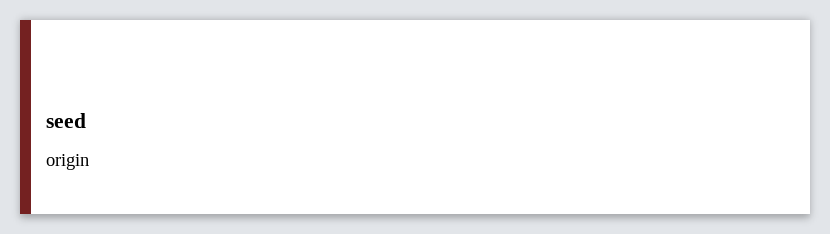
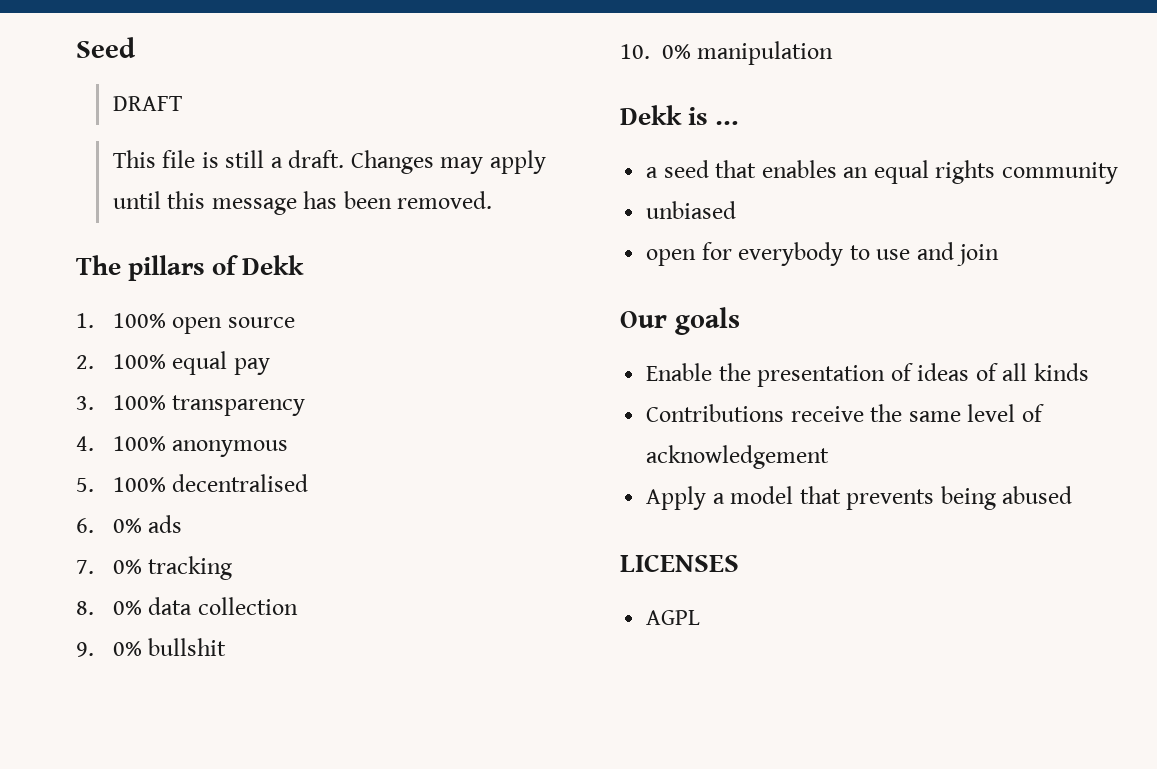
[46,113,86,128] [46,154,89,170] seed // origin -> [76,37,136,58] [112,96,182,111] [112,150,546,174] [112,191,493,215] [76,255,305,281] [76,313,295,334] [76,351,270,375] [76,395,306,416] [76,436,289,457] [76,474,309,492] [76,515,183,533] [76,556,233,580] [76,597,298,615] [76,638,227,657] [620,41,834,65] [620,105,739,125] [646,160,1118,184] [646,201,737,219] [646,242,1000,266] [620,307,740,335] [646,363,1089,387] [646,404,1044,422] [646,445,830,469] [646,486,1073,510] [620,554,739,572] [646,610,701,625] Seed // DRAFT // This file is still a draft. Changes may apply until this message has been removed. // The pillars of Dekk // 1. 100% open source // 2. 100% equal pay // 3. 100% transparency // 4. 100% anonymous // 5. 100% decentralised // 6. 0% ads // 7. 0% tracking // 8. 0% data collection // 9. 0% bullshit // 10. 0% manipulation // Dekk is … // a seed that enables an equal rights community // unbiased // open for everybody to use and join // Our goals // Enable the presentation of ideas of all kinds // Contributions receive the same level of acknowledgement // Apply a model that prevents being abused // LICENSES // AGPL

